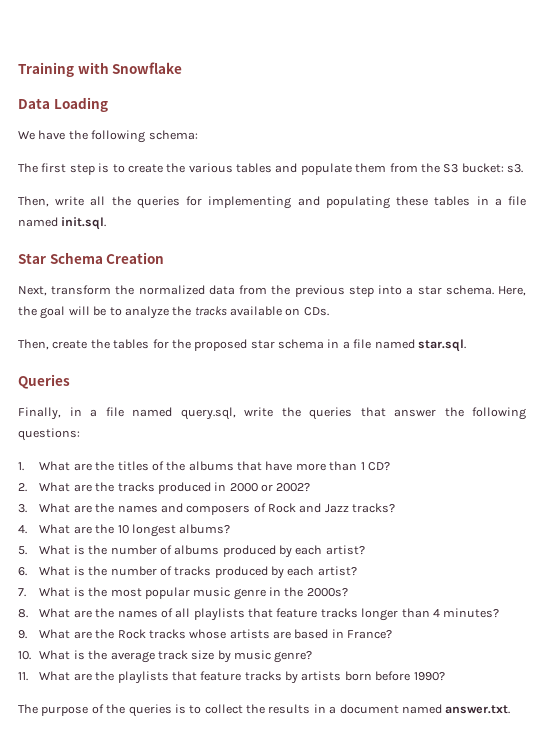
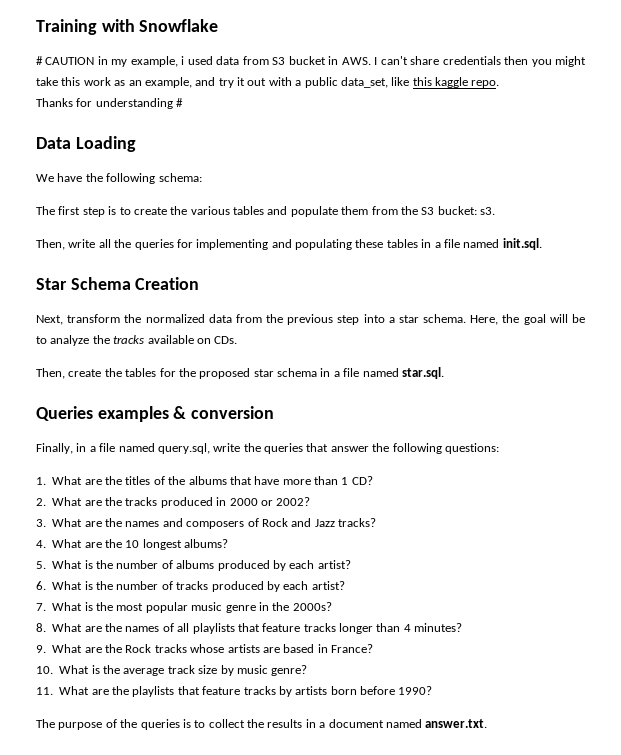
(183, 68) none -> [36,56,586,67] [36,77,500,88] [36,98,184,109] // # CAUTION in my example, i used data from S3 bucket in AWS. I can't share credentials then you might take this work as an example, and try it out with a public data_set, like this kaggle repo. // Thanks for understanding #
(70, 381) none -> [97,406,275,422] examples & conversion

